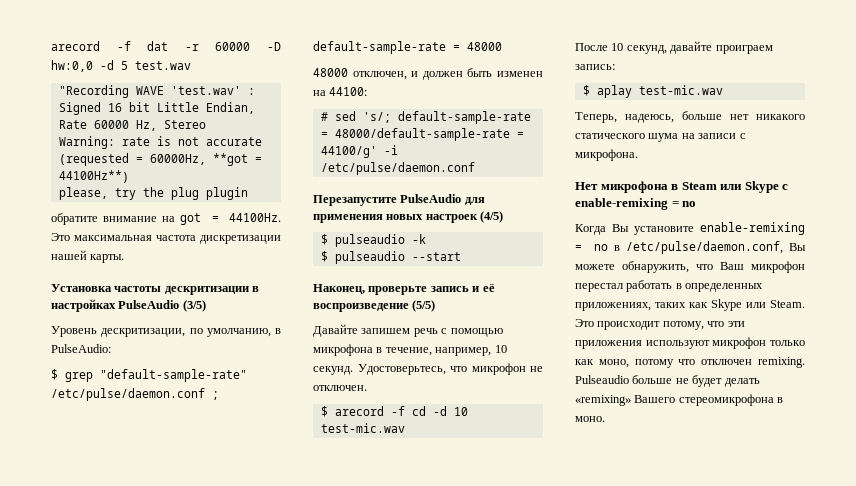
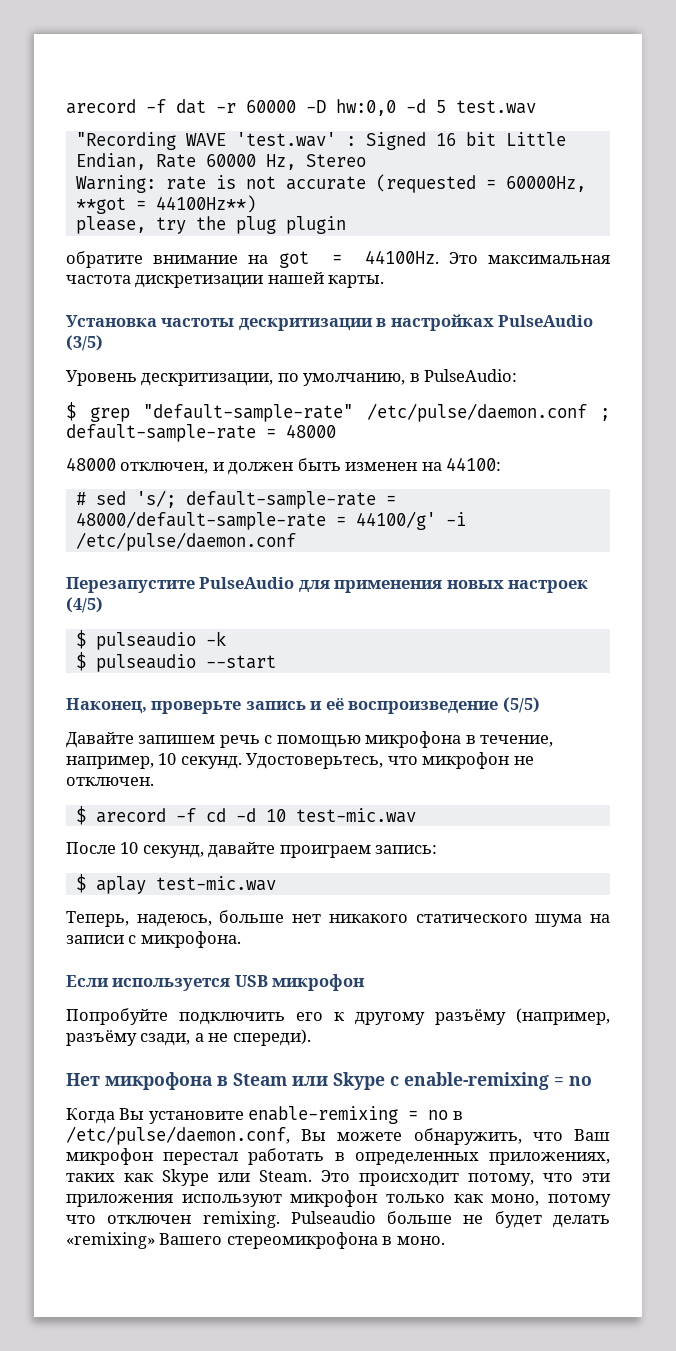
(638, 155) none -> [66,974,366,991] [66,1008,610,1025] [66,1029,311,1046] // Если используется USB микрофон // Попробуйте подключить его к другому разъёму (например, разъёму сзади, а не спереди).

